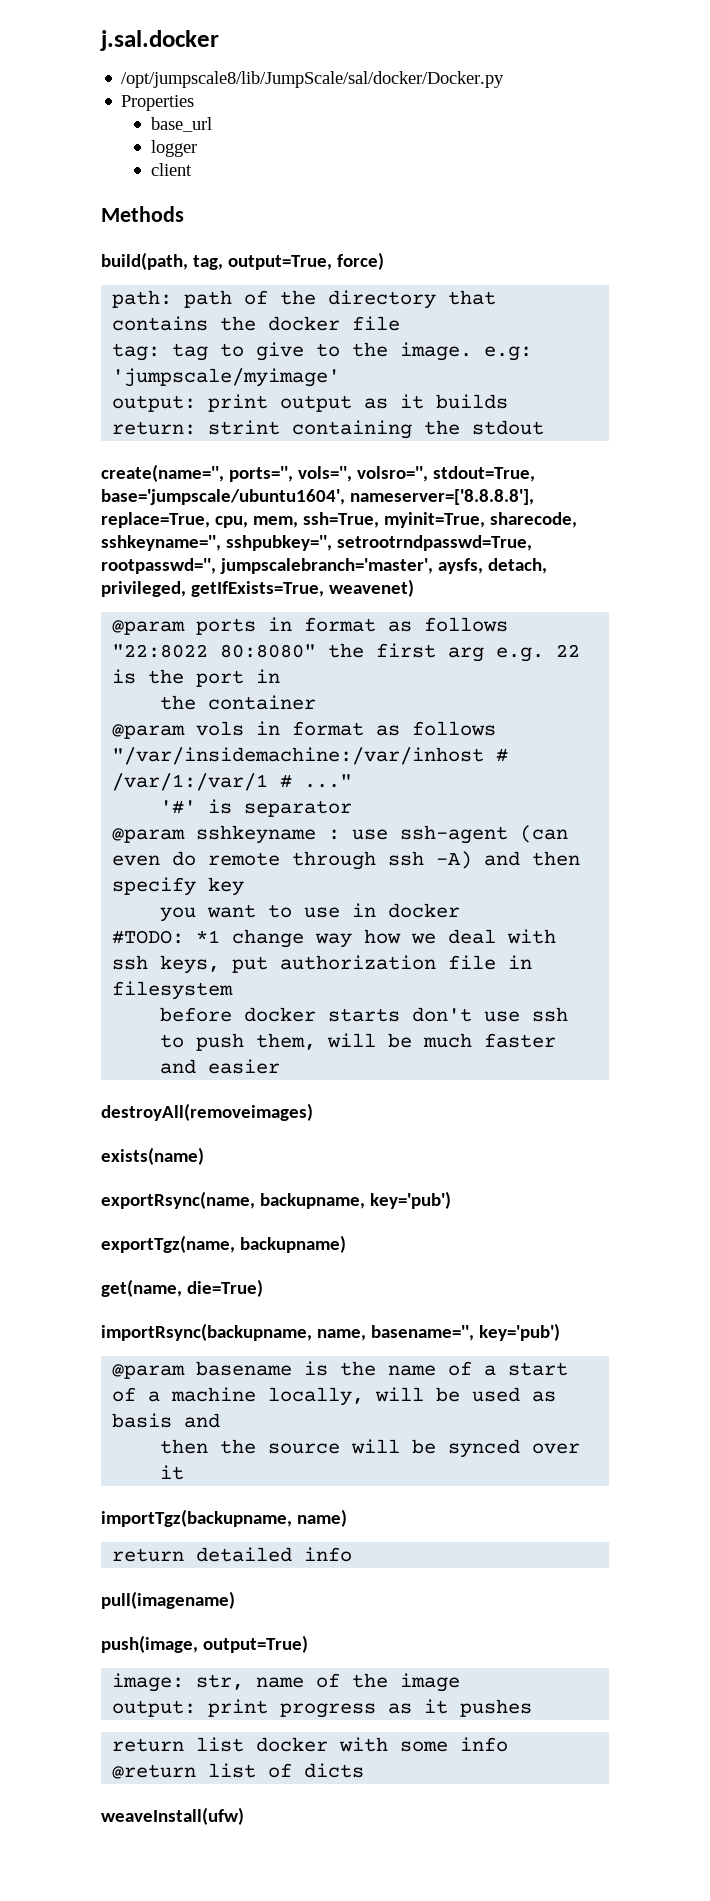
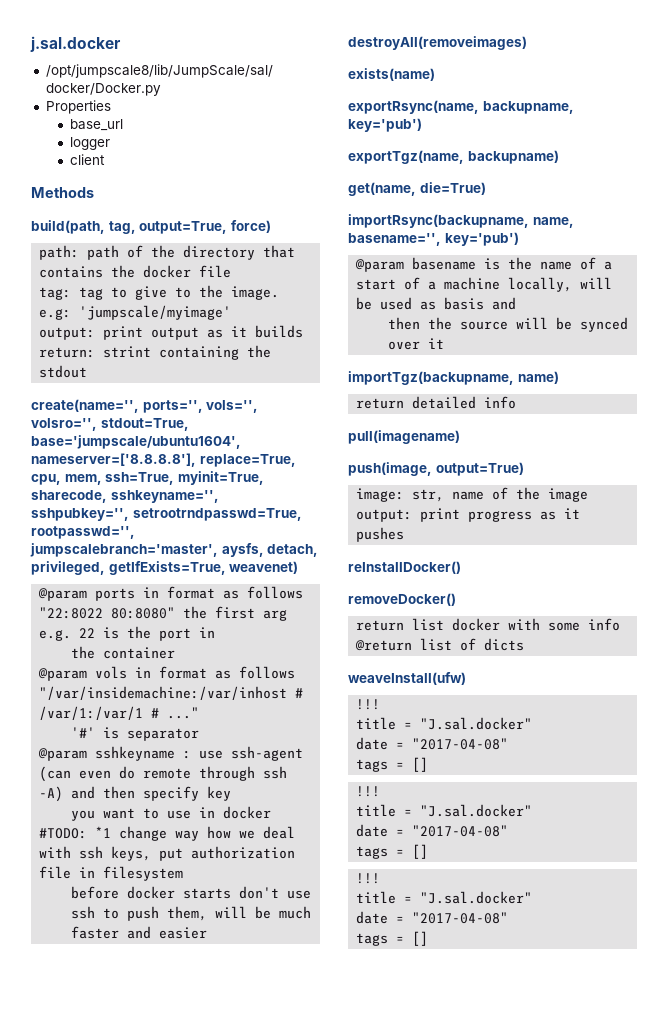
(533, 1708) none -> [348,561,461,574] [348,593,456,606] // reInstallDocker() // removeDocker()
(244, 1816) none -> [356,699,381,710] [356,717,533,730] [356,737,509,750] [356,757,429,772] [356,786,381,797] [356,804,533,817] [356,824,509,837] [356,844,429,859] [356,873,381,884] [356,891,533,904] [356,911,509,924] [356,931,429,946] // !!! // title = "J.sal.docker" // date = "2017-04-08" // tags = [] // !!! // title = "J.sal.docker" // date = "2017-04-08" // tags = [] // !!! // title = "J.sal.docker" // date = "2017-04-08" // tags = []

